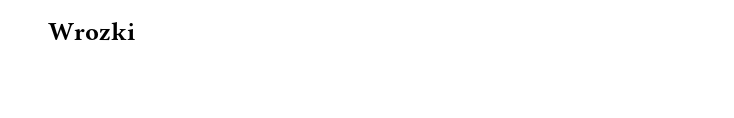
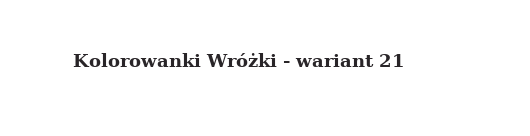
[48,22,135,41] Wrozki -> [73,53,405,67] Kolorowanki Wróżki - wariant 21

